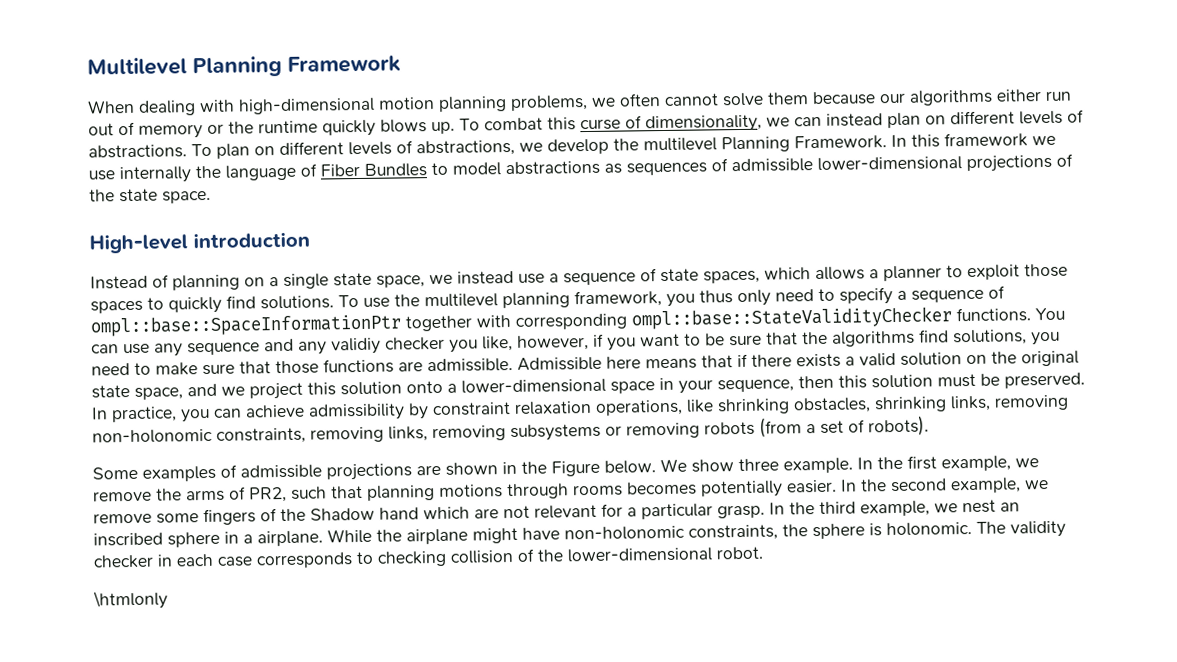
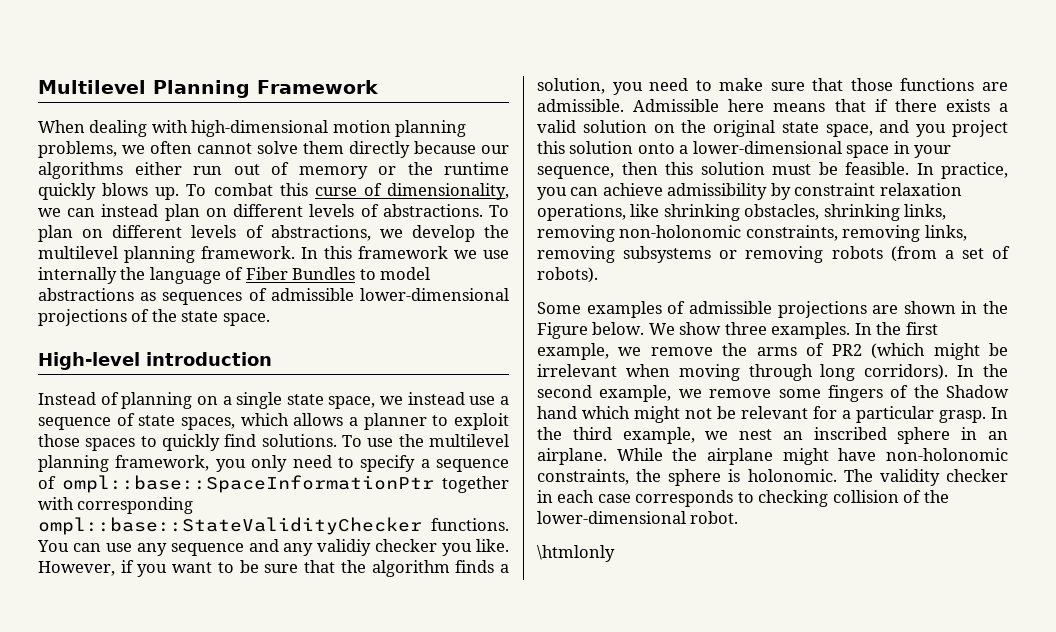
(809, 98) none -> [349,141,410,158] directly
[721,135,887,153] Planning Framework. -> [124,246,295,263] planning framework.
[699,290,733,304] thus -> (246, 465) none
[482,335,589,352] like, however, -> [475,539,509,552] [38,561,115,576] like. However,
[832,329,1027,347] algorithms find solutions, -> [371,560,510,577] [537,78,605,94] algorithm finds a solution,
[221,386,245,396] we -> [916,124,947,137] you
[1004,372,1085,389] preserved. -> [845,162,909,175] feasible.
[783,457,853,474] example. -> [771,322,851,339] examples.
[249,479,837,503] PR2, such that planning motions through rooms becomes potentially easier. -> [831,343,1009,360] [537,364,949,381] PR2 (which might be irrelevant when moving through long corridors).
[474,505,530,519] are not -> [634,406,736,423] might not be
[243,534,253,544] a -> [988,431,1008,440] an

